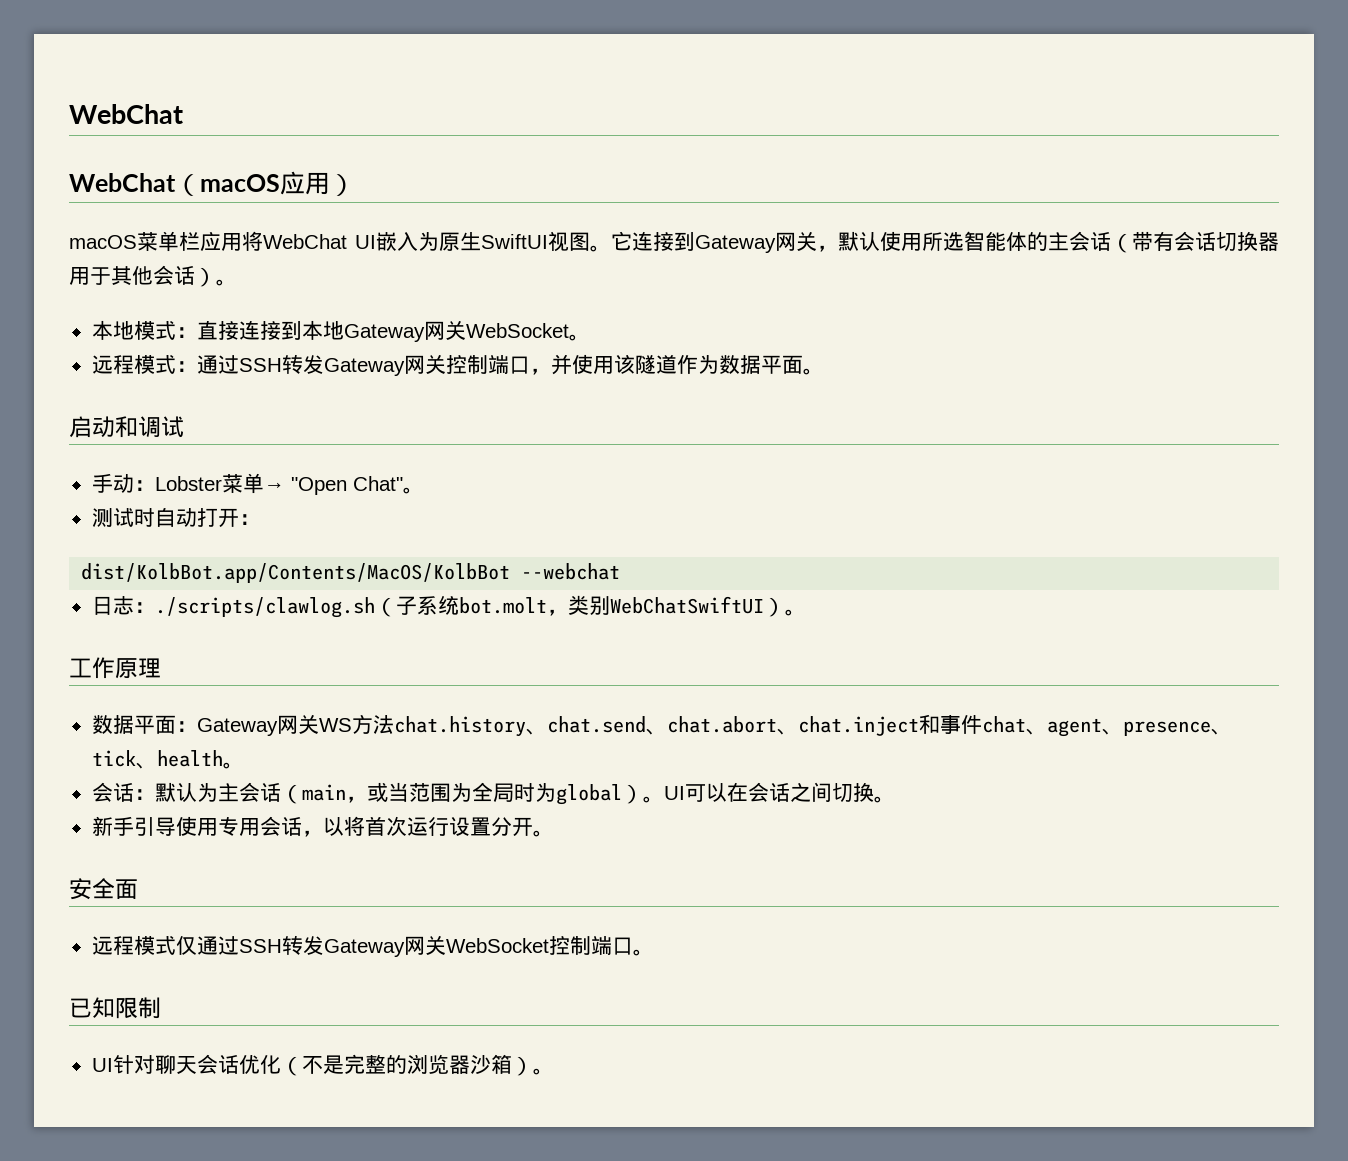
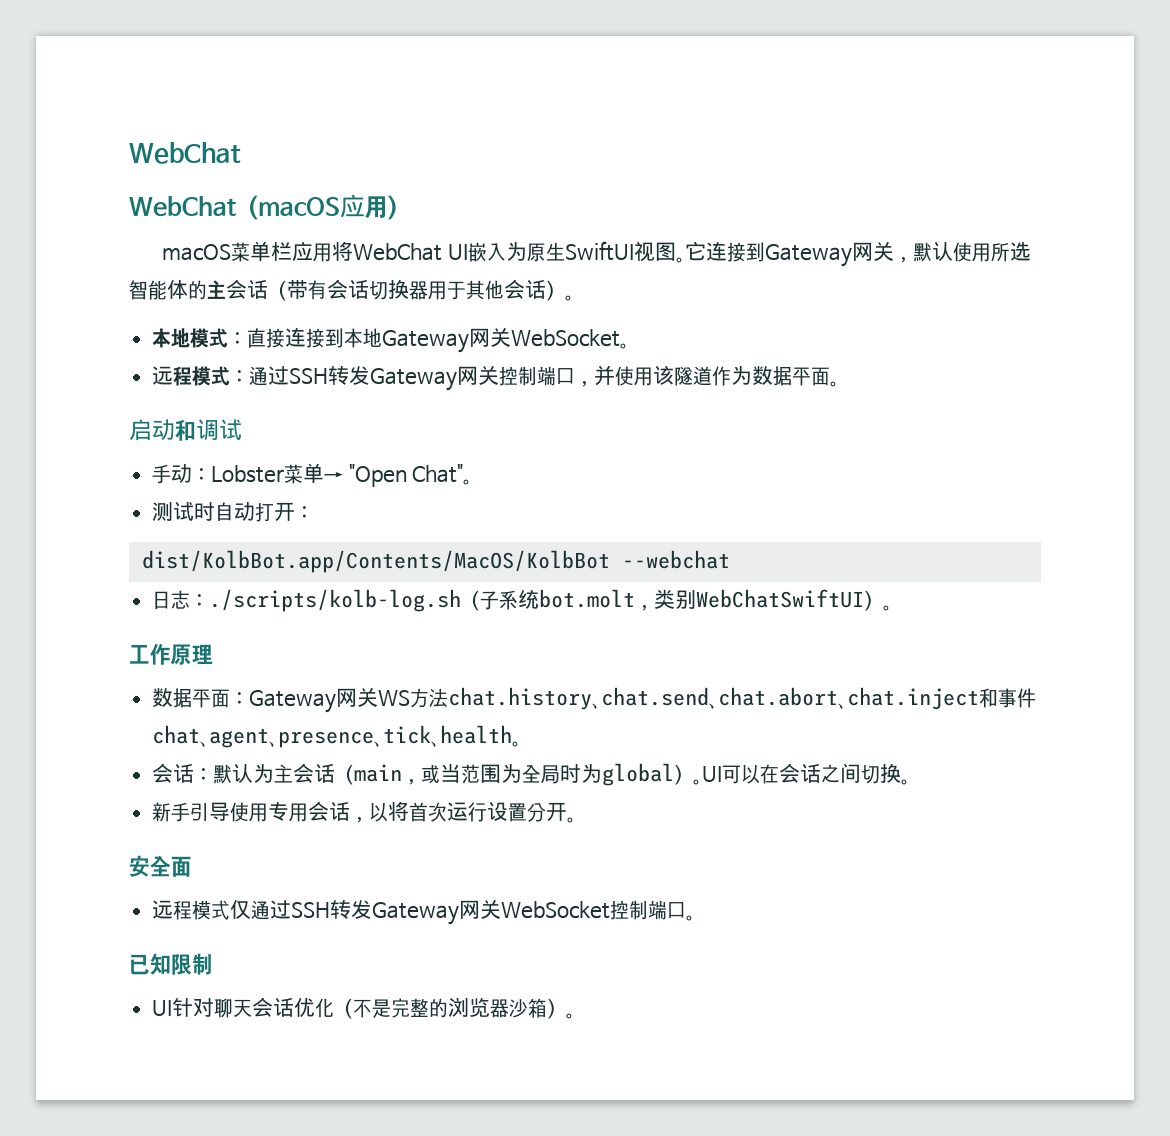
[154,597,375,618] ./scripts/clawlog.sh -> [209,589,462,612] ./scripts/kolb-log.sh

